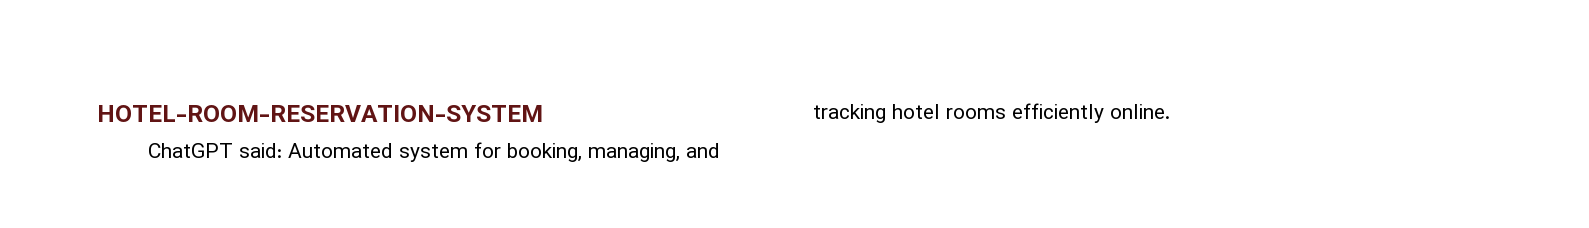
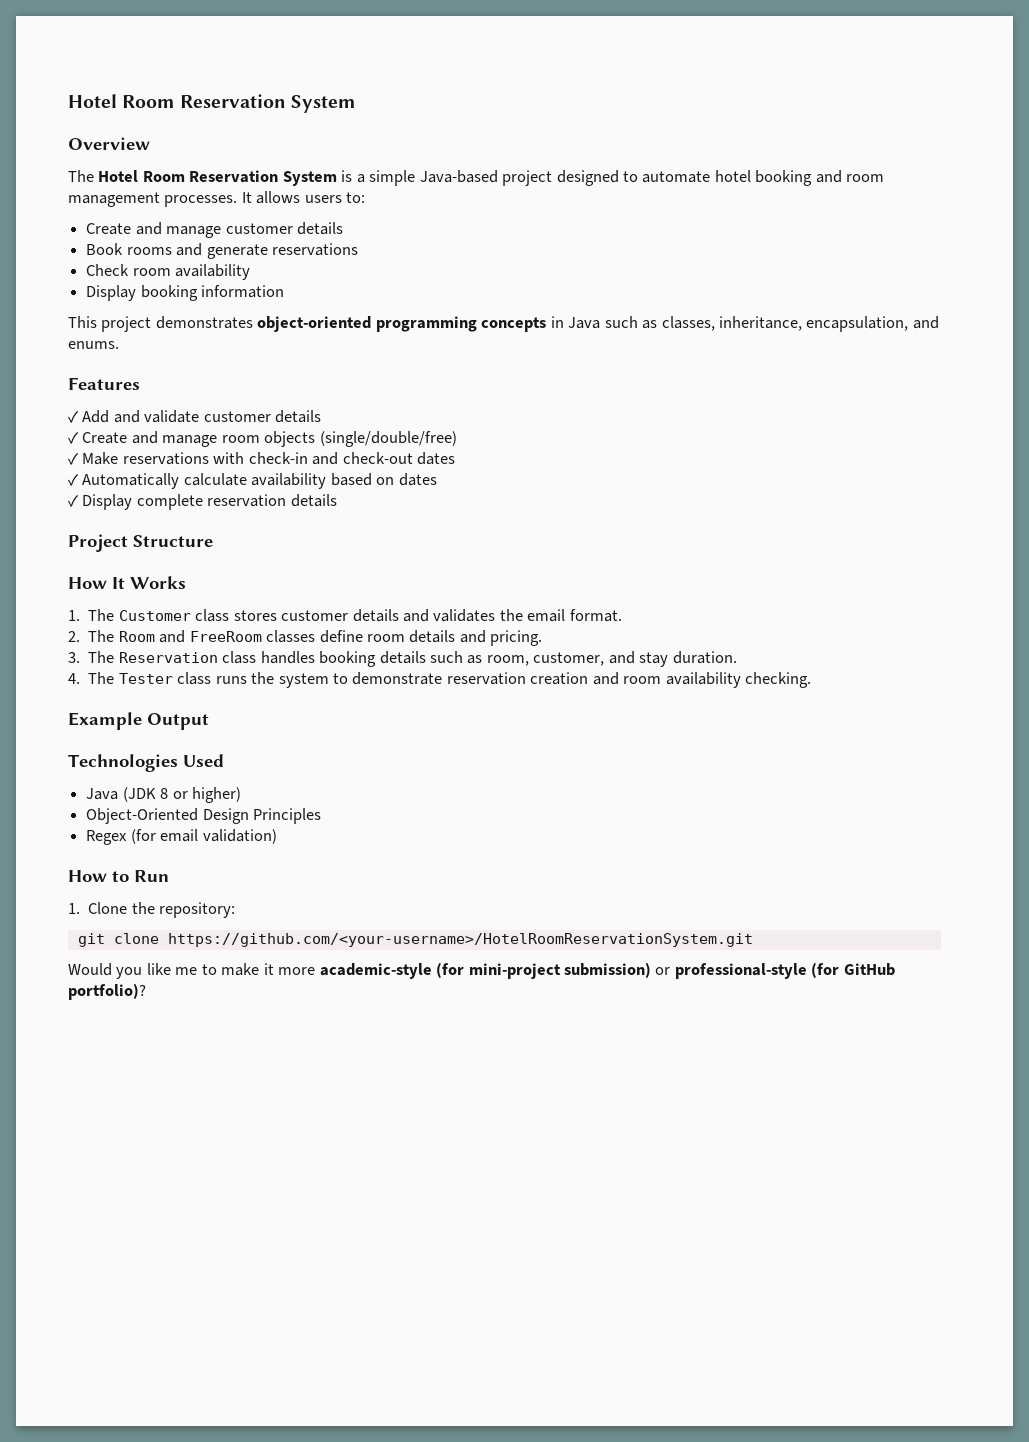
[97,105,543,122] [148,142,721,162] [813,103,1170,123] HOTEL-ROOM-RESERVATION-SYSTEM // ChatGPT said: Automated system for booking, managing, and tracking hotel rooms efficiently online. -> [68,94,355,113] [68,137,150,150] [68,170,885,186] [68,191,366,207] [86,222,343,238] [86,243,358,259] [86,264,251,280] [86,285,285,301] [68,316,939,332] [68,341,119,349] [68,377,140,390] [68,410,322,423] [68,431,457,447] [68,452,456,465] [68,473,437,489] [68,494,337,510] [68,534,213,552] [68,576,186,589] [68,609,622,622] [68,630,543,646] [68,651,737,667] [68,672,812,688] [68,712,209,730] [68,754,224,772] [86,787,241,803] [86,808,322,824] [86,829,277,845] [68,870,169,882] [68,902,236,918] [77,933,753,947] [68,962,895,979] [68,983,146,1000] Hotel Room Reservation System // Overview // The Hotel Room Reservation System is a simple Java-based project designed to automate hotel booking and room management processes. It allows users to: // Create and manage customer details // Book rooms and generate reservations // Check room availability // Display booking information // This project demonstrates object-oriented programming concepts in Java such as classes, inheritance, encapsulation, and enums. // Features // ✓ Add and validate customer details // ✓ Create and manage room objects (single/double/free) // ✓ Make reservations with check-in and check-out dates // ✓ Automatically calculate availability based on dates // ✓ Display complete reservation details // Project Structure // How It Works // 1. The Customer class stores customer details and validates the email format. // 2. The Room and FreeRoom classes define room details and pricing. // 3. The Reservation class handles booking details such as room, customer, and stay duration. // 4. The Tester class runs the system to demonstrate reservation creation and room availability checking. // Example Output // Technologies Used // Java (JDK 8 or higher) // Object-Oriented Design Principles // Regex (for email validation) // How to Run // 1. Clone the repository: // git clone https://github.com/<your-username>/HotelRoomReservationSystem.git // Would you like me to make it more academic-style (for mini-project submission) or professional-style (for GitHub portfolio)?

